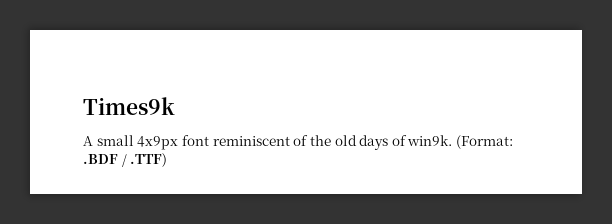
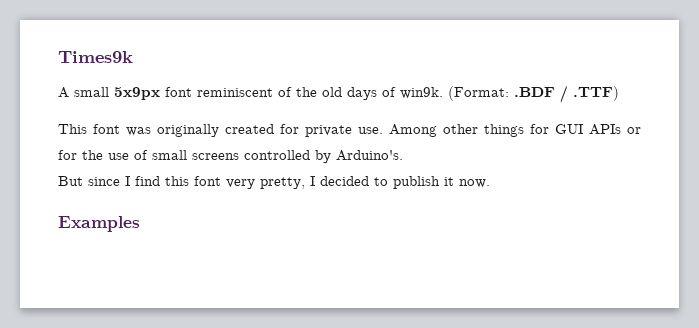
[137,136,179,150] 4x9px -> [114,87,160,100] 5x9px
(168, 160) none -> [58,124,641,137] [58,150,403,163] [58,176,490,189] [58,216,140,232] // This font was originally created for private use. Among other things for GUI APIs or for the use of small screens controlled by Arduino's. // But since I find this font very pretty, I decided to publish it now. // Examples

